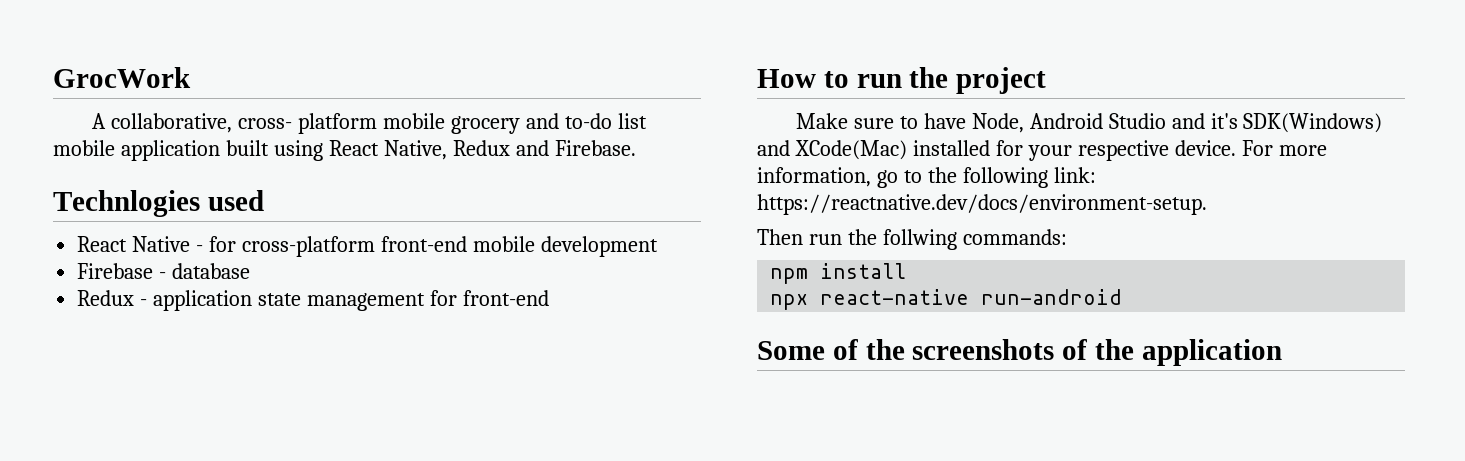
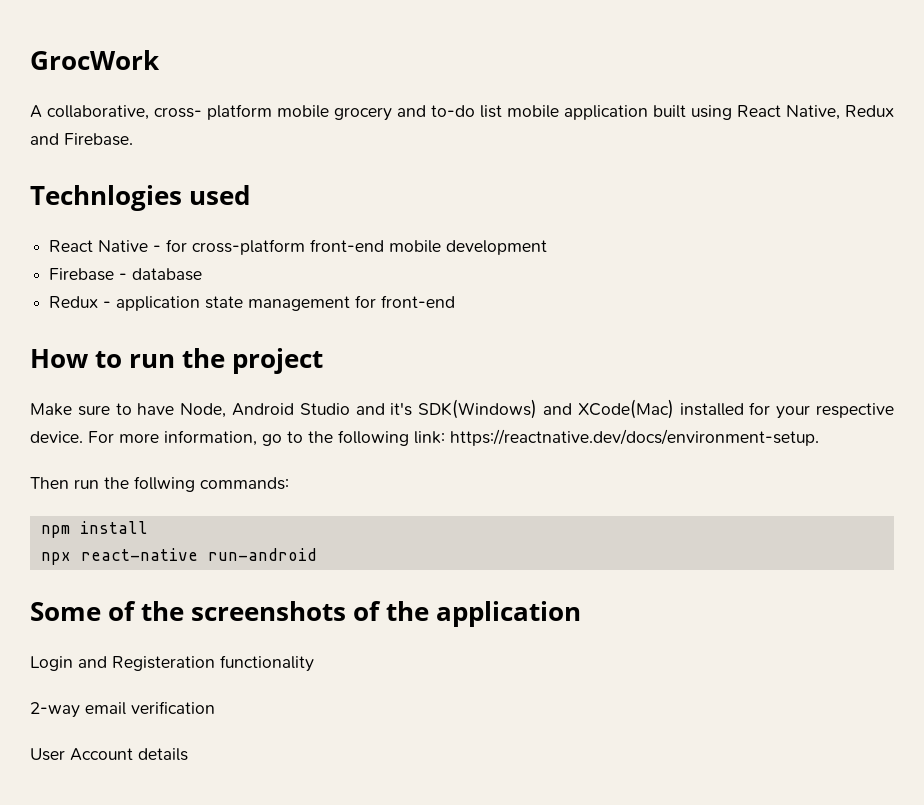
(1282, 352) none -> [30,655,314,672] [30,701,215,718] [30,748,188,761] // Login and Registeration functionality // 2-way email verification // User Account details

